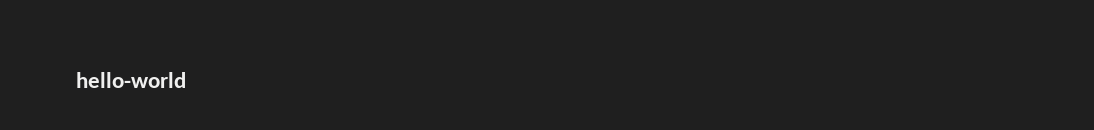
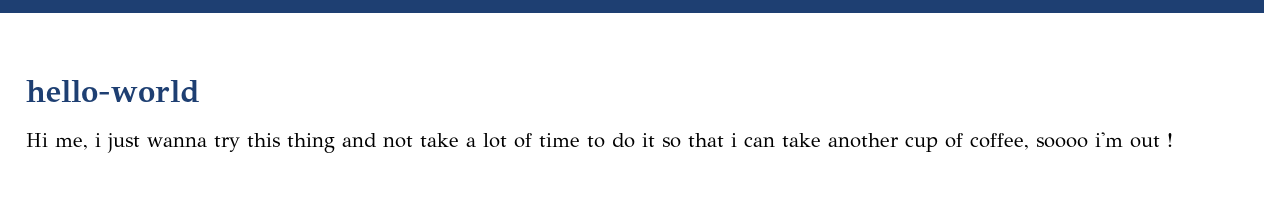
(186, 80) none -> [26,132,1173,153] // Hi me, i just wanna try this thing and not take a lot of time to do it so that i can take another cup of coffee, soooo i'm out !

